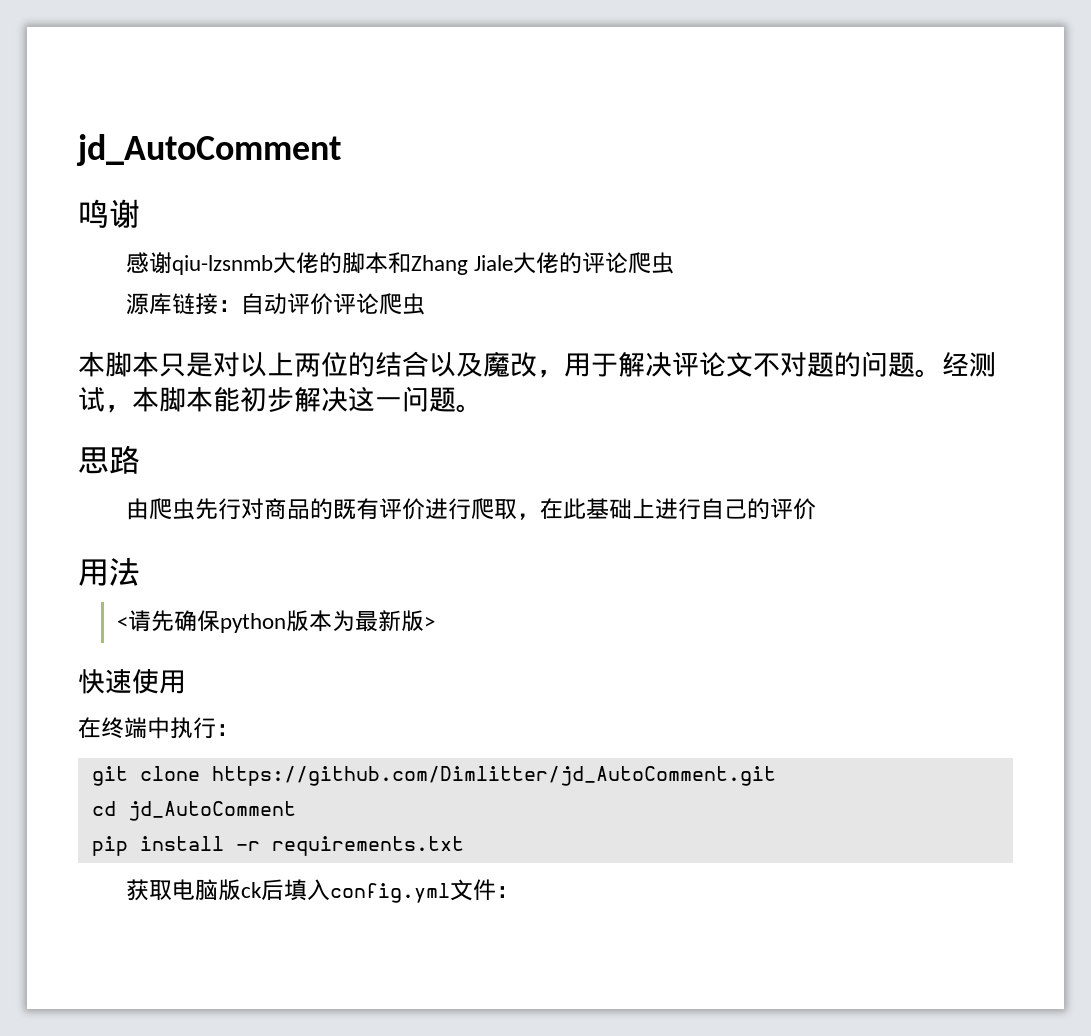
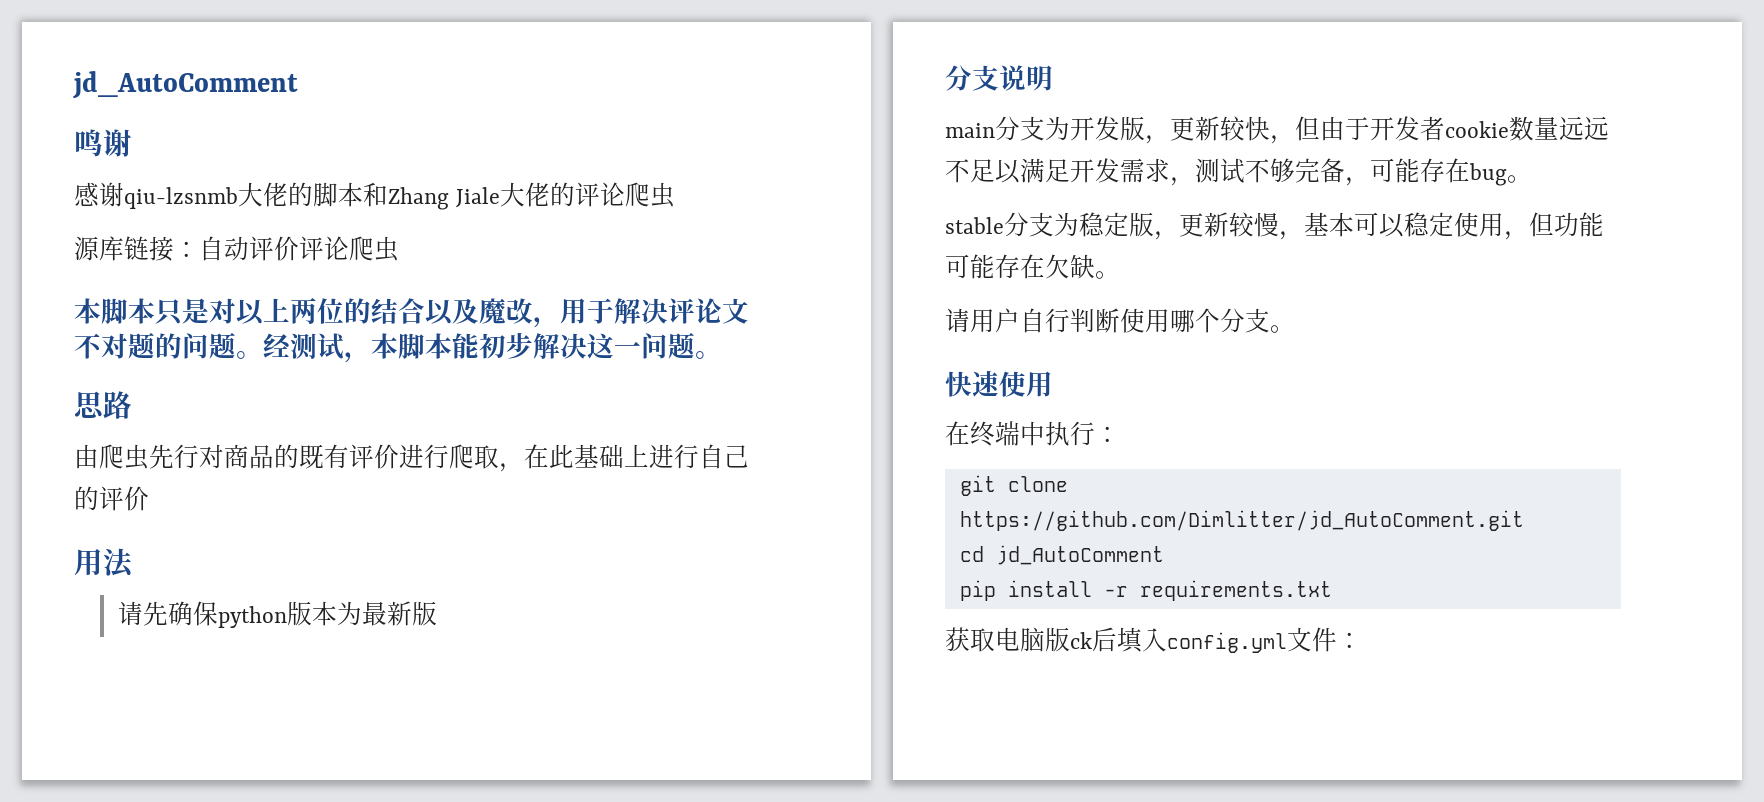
[116,616,128,629] < -> (134, 563) none
[423,616,435,629] > -> [945,65,1053,91] [945,116,1609,144] [945,158,1532,186] [945,212,1604,240] [945,254,1120,279] [945,308,1295,333] // 分支说明 // main分支为开发版，更新较快，但由于开发者cookie数量远远不足以满足开发需求，测试不够完备，可能存在bug。 // stable分支为稳定版，更新较慢，基本可以稳定使用，但功能可能存在欠缺。 // 请用户自行判断使用哪个分支。

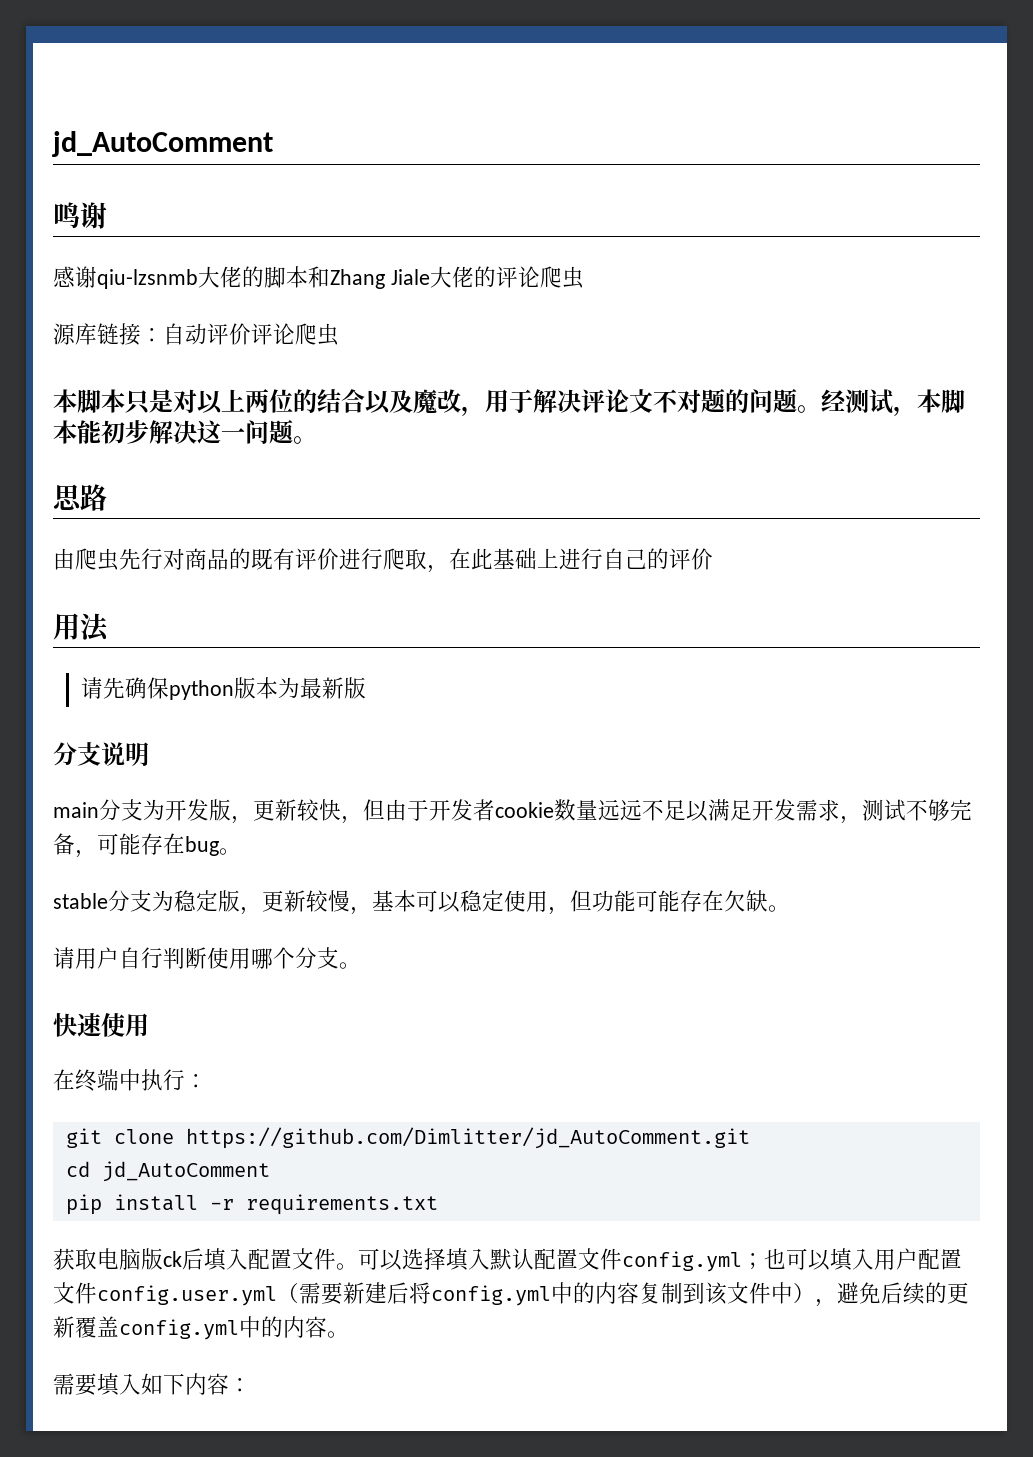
[1167,627,1337,653] config.yml文件 -> [248,1248,962,1272] [53,1282,969,1307] [53,1316,349,1340] [53,1373,229,1396] 配置文件。可以选择填入默认配置文件config.yml；也可以填入用户配置文件config.user.yml（需要新建后将config.yml中的内容复制到该文件中），避免后续的更新覆盖config.yml中的内容。 // 需要填入如下内容

